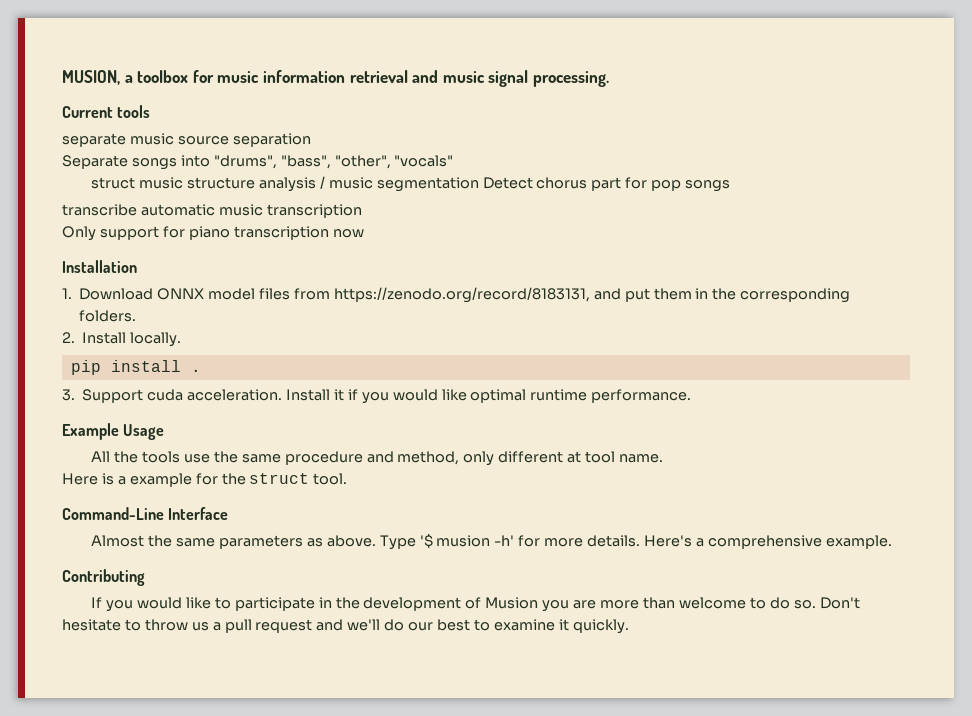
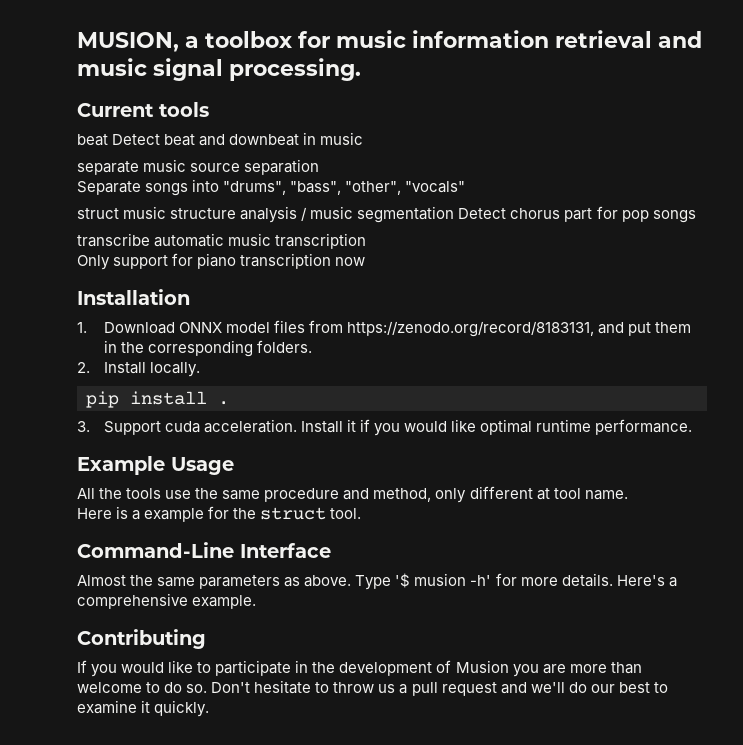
(151, 111) none -> [77,132,364,146] // beat Detect beat and downbeat in music

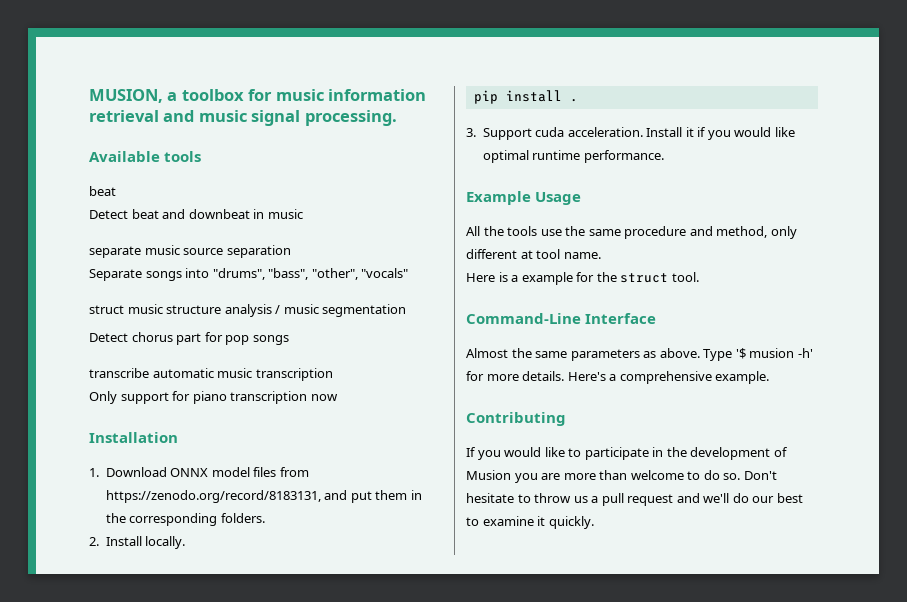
[77,103,154,117] Current -> [89,151,160,162] Available
(108, 140) none -> (116, 191) //
(455, 214) none -> (407, 310) //

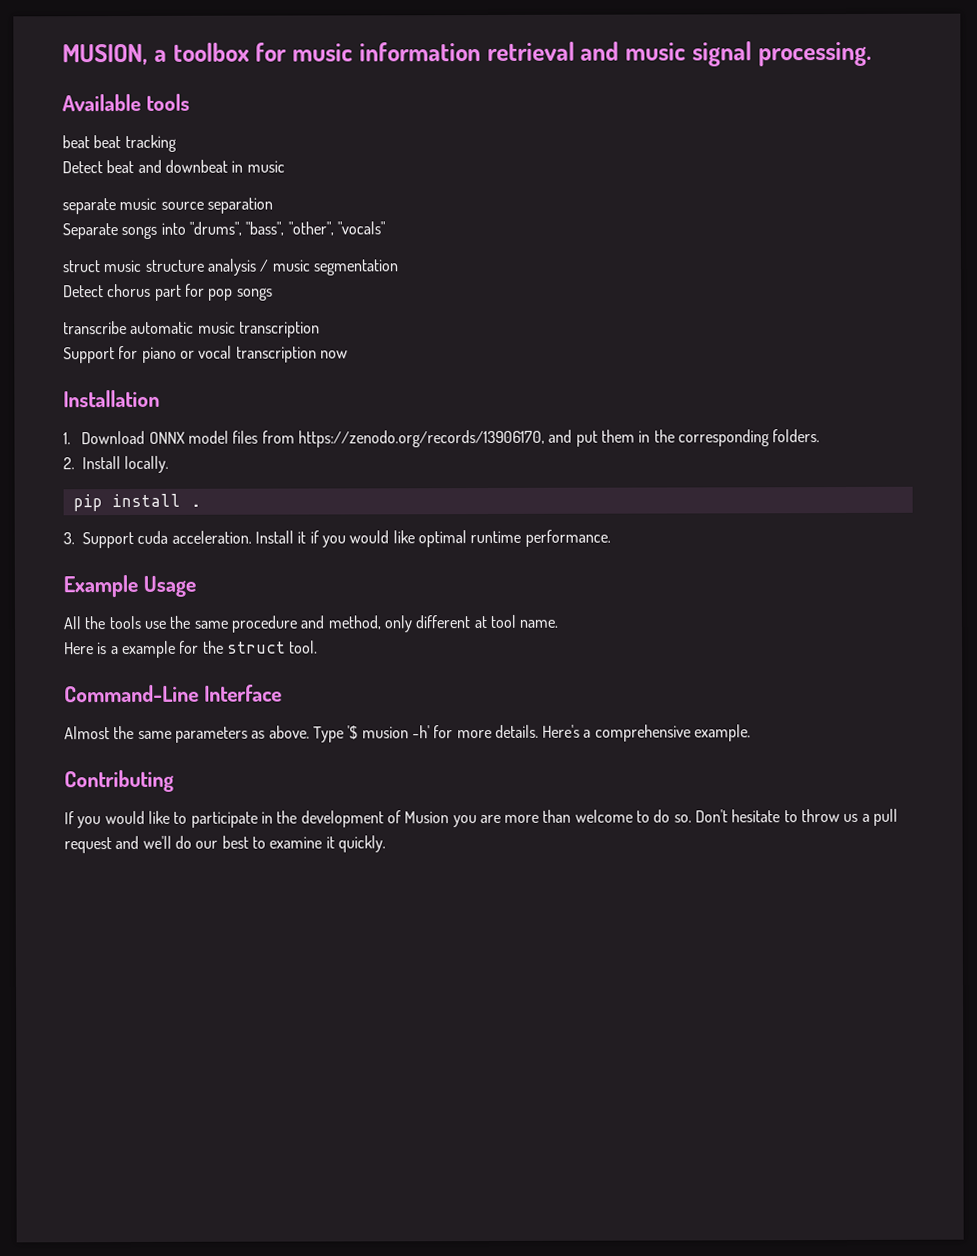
(116, 191) none -> [93,134,177,153] beat tracking
[89,391,227,404] Only support for piano -> [63,345,233,364] Support for piano or vocal
[105,490,321,503] https://zenodo.org/record/8183131, -> [298,429,546,448] https://zenodo.org/records/13906170,

